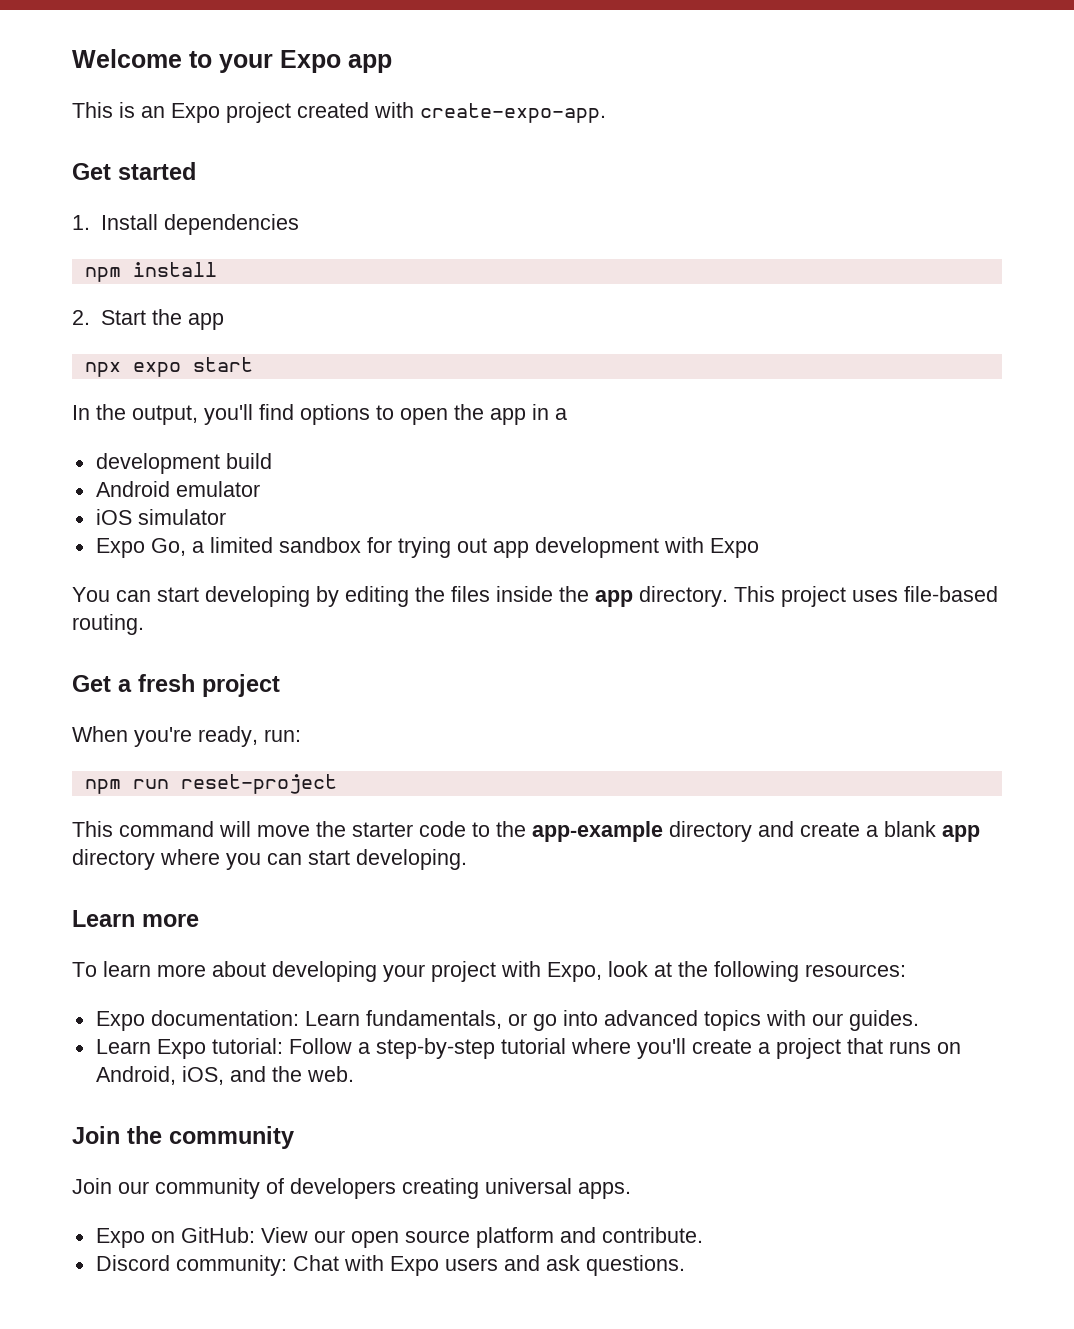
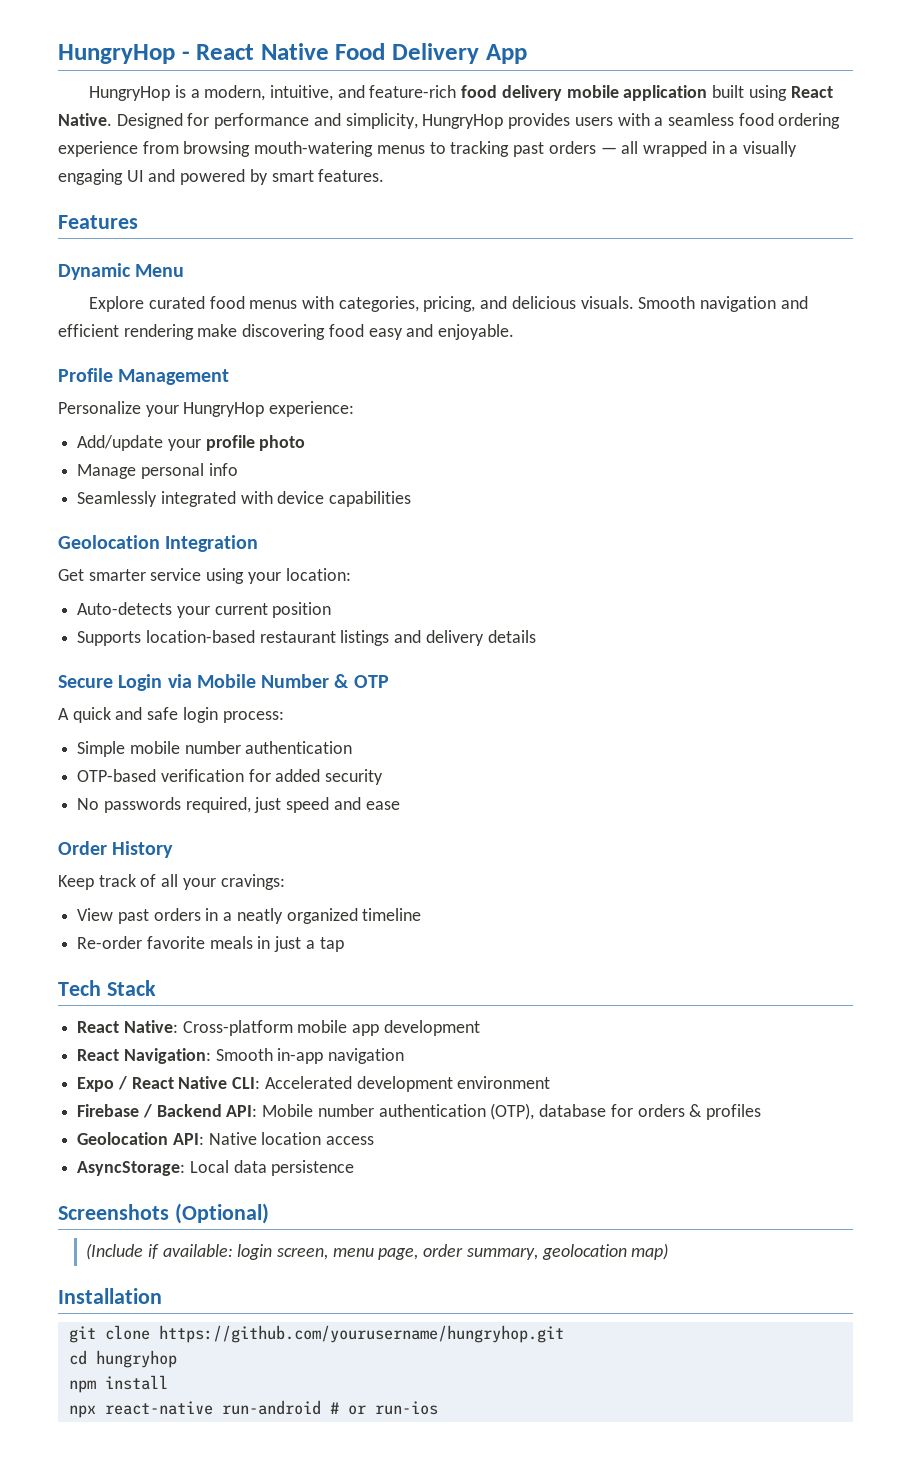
[72,49,392,73] [72,102,606,123] [72,162,196,180] [72,214,299,235] [84,262,217,282] [72,309,224,330] [84,357,253,377] [72,404,567,425] [95,453,272,474] [95,481,260,497] [95,509,226,525] [95,537,759,558] [72,586,998,607] [72,614,144,635] [72,674,280,697] [72,726,301,747] [84,774,337,794] [72,821,980,842] [72,849,467,870] [72,910,199,927] [72,961,906,982] [95,1010,919,1031] [95,1038,961,1059] [95,1066,354,1085] [72,1126,294,1149] [72,1178,631,1199] [95,1227,703,1248] [95,1255,685,1276] Welcome to your Expo app // This is an Expo project created with create-expo-app. // Get started // 1. Install dependencies // npm install // 2. Start the app // npx expo start // In the output, you'll find options to open the app in a // development build // Android emulator // iOS simulator // Expo Go, a limited sandbox for trying out app development with Expo // You can start developing by editing the files inside the app directory. This project uses file-based routing. // Get a fresh project // When you're ready, run: // npm run reset-project // This command will move the starter code to the app-example directory and create a blank app directory where you can start developing. // Learn more // To learn more about developing your project with Expo, look at the following resources: // Expo documentation: Learn fundamentals, or go into advanced topics with our guides. // Learn Expo tutorial: Follow a step-by-step tutorial where you'll create a project that runs on Android, iOS, and the web. // Join the community // Join our community of developers creating universal apps. // Expo on GitHub: View our open source platform and contribute. // Discord community: Chat with Expo users and ask questions. -> [58,43,527,64] [89,85,833,101] [58,113,841,129] [58,141,798,157] [58,169,385,185] [58,215,138,229] [58,263,185,280] [89,296,808,312] [58,324,515,340] [58,368,230,385] [58,401,355,417] [77,435,306,451] [77,463,238,479] [77,491,412,507] [58,535,259,552] [58,568,351,584] [77,602,332,618] [77,630,536,646] [58,674,389,691] [58,707,284,723] [77,741,353,757] [77,769,384,785] [77,797,400,813] [58,841,174,858] [58,874,285,890] [77,908,422,924] [77,936,344,952] [58,980,156,996] [77,1020,480,1036] [77,1048,405,1064] [77,1076,551,1092] [77,1103,761,1120] [77,1132,375,1145] [77,1160,355,1176] [58,1203,269,1224] [86,1243,669,1260] [58,1288,162,1304] [68,1325,564,1343] [68,1350,177,1368] [68,1375,168,1393] [68,1400,438,1418] HungryHop - React Native Food Delivery App // HungryHop is a modern, intuitive, and feature-rich food delivery mobile application built using React Native. Designed for performance and simplicity, HungryHop provides users with a seamless food ordering experience from browsing mouth-watering menus to tracking past orders — all wrapped in a visually engaging UI and powered by smart features. // Features // Dynamic Menu // Explore curated food menus with categories, pricing, and delicious visuals. Smooth navigation and efficient rendering make discovering food easy and enjoyable. // Profile Management // Personalize your HungryHop experience: // Add/update your profile photo // Manage personal info // Seamlessly integrated with device capabilities // Geolocation Integration // Get smarter service using your location: // Auto-detects your current position // Supports location-based restaurant listings and delivery details // Secure Login via Mobile Number & OTP // A quick and safe login process: // Simple mobile number authentication // OTP-based verification for added security // No passwords required, just speed and ease // Order History // Keep track of all your cravings: // View past orders in a neatly organized timeline // Re-order favorite meals in just a tap // Tech Stack // React Native: Cross-platform mobile app development // React Navigation: Smooth in-app navigation // Expo / React Native CLI: Accelerated development environment // Firebase / Backend API: Mobile number authentication (OTP), database for orders & profiles // Geolocation API: Native location access // AsyncStorage: Local data persistence // Screenshots (Optional) // (Include if available: login screen, menu page, order summary, geolocation map) // Installation // git clone https://github.com/yourusername/hungryhop.git // cd hungryhop // npm install // npx react-native run-android # or run-ios

